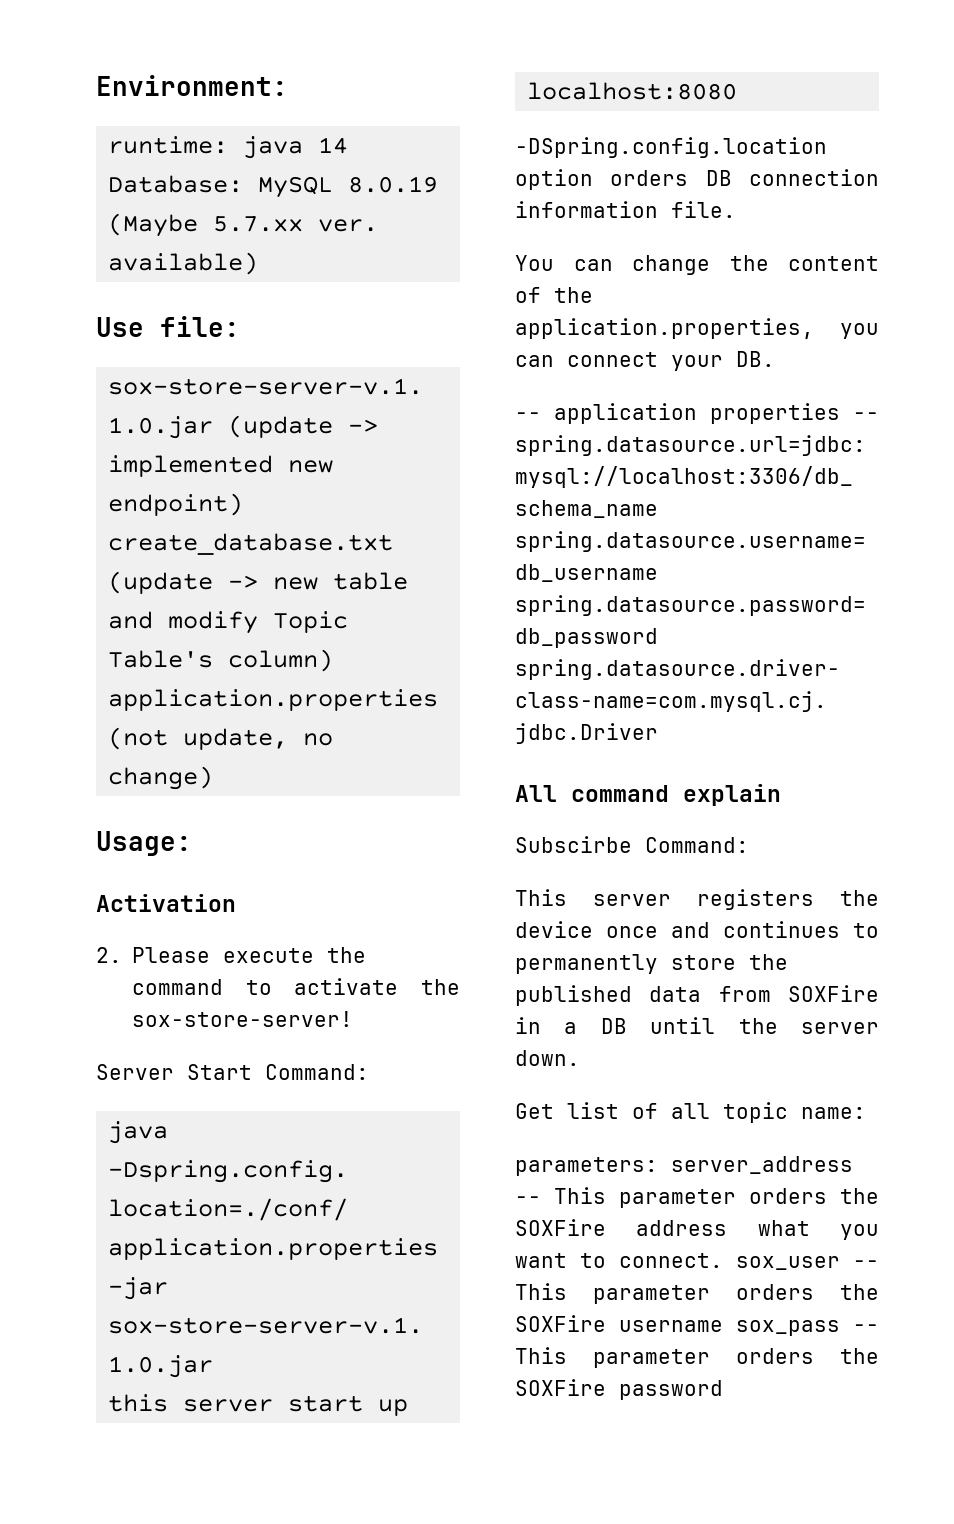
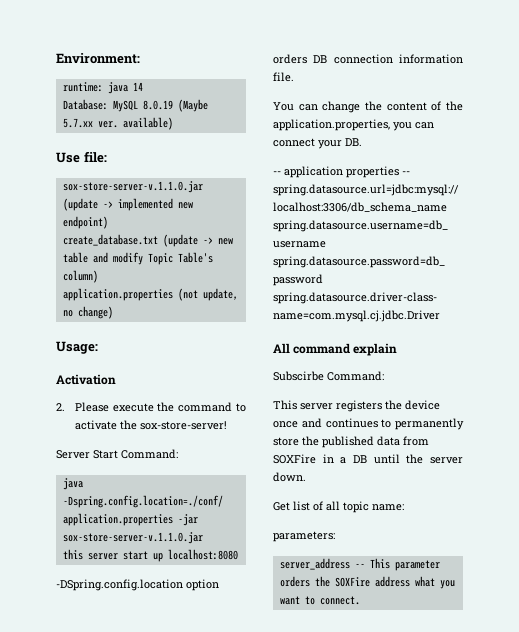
(658, 1166) none -> (335, 536) //
[736,1256,879,1270] [515,1283,879,1304] [515,1315,879,1336] [515,1347,879,1368] [515,1379,723,1400] sox_user -- This parameter orders the SOXFire username sox_pass -- This parameter orders the SOXFire password -> (360, 600) none

